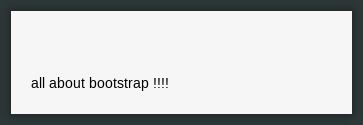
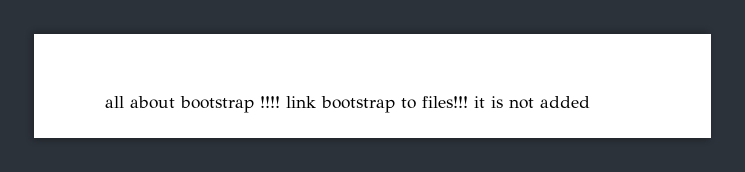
(169, 83) none -> [286,96,590,113] link bootstrap to files!!! it is not added

